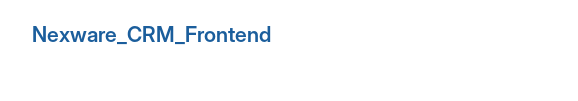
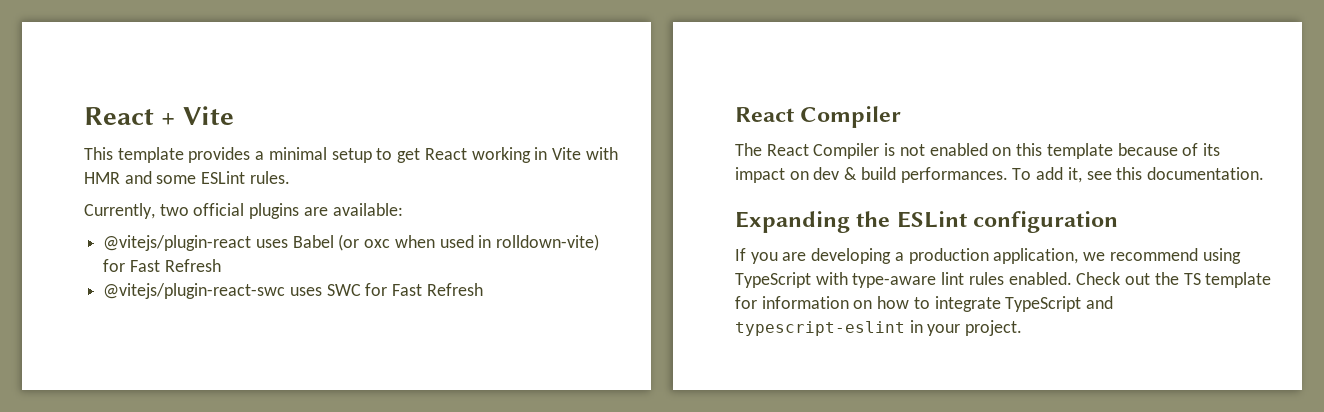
[32,26,271,45] Nexware_CRM_Frontend -> [84,106,234,125] [84,147,618,163] [84,171,290,184] [84,203,403,219] [103,234,600,251] [103,259,221,272] [103,283,483,299] [735,106,902,128] [735,143,1220,159] [735,167,1264,183] [735,211,1119,233] [735,248,1241,264] [735,272,1272,288] [735,296,1114,312] [735,320,1023,336] React + Vite // This template provides a minimal setup to get React working in Vite with HMR and some ESLint rules. // Currently, two official plugins are available: // @vitejs/plugin-react uses Babel (or oxc when used in rolldown-vite) for Fast Refresh // @vitejs/plugin-react-swc uses SWC for Fast Refresh // React Compiler // The React Compiler is not enabled on this template because of its impact on dev & build performances. To add it, see this documentation. // Expanding the ESLint configuration // If you are developing a production application, we recommend using TypeScript with type-aware lint rules enabled. Check out the TS template for information on how to integrate TypeScript and typescript-eslint in your project.

